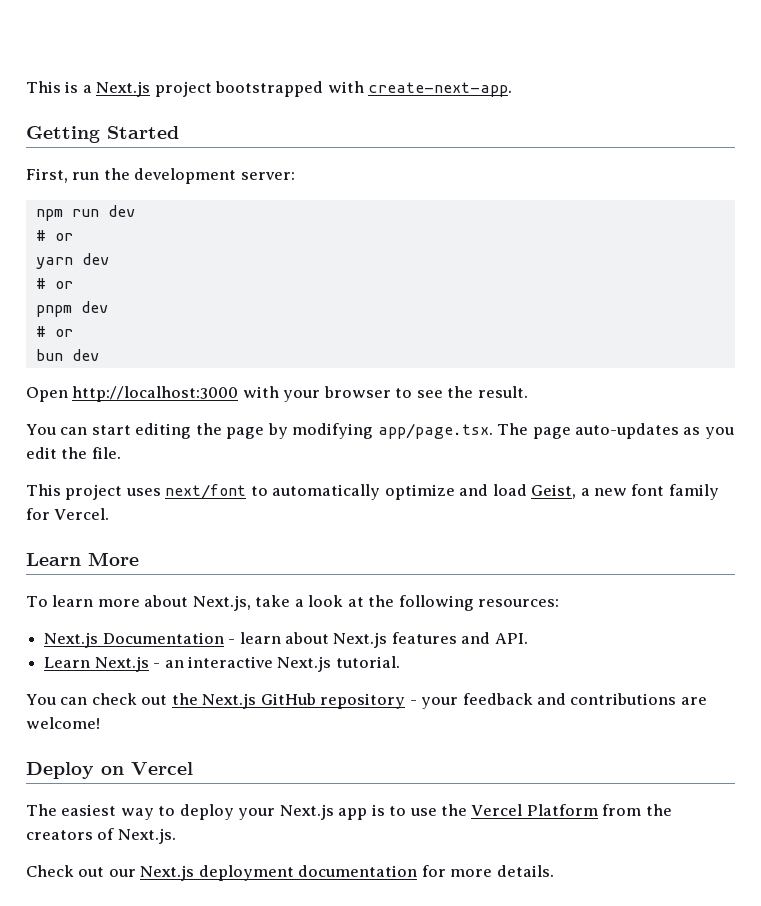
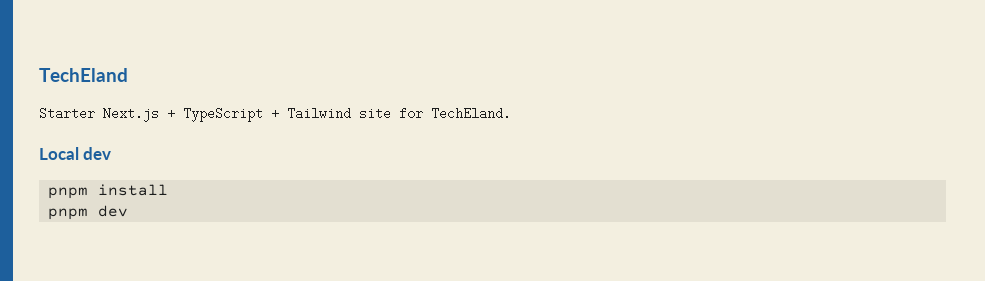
[26,81,513,97] [26,126,179,143] [26,168,295,184] [35,205,135,221] [35,230,73,241] [35,253,109,269] [35,278,73,289] [35,301,108,317] [35,326,73,337] [35,349,99,361] [26,386,528,402] [26,423,734,439] [26,447,121,459] [26,484,719,500] [26,508,110,520] [26,552,139,566] [26,595,559,611] [44,632,528,648] [44,656,400,672] [26,693,707,709] [26,717,100,729] [26,762,193,779] [26,804,672,820] [26,828,176,844] [26,865,554,881] This is a Next.js project bootstrapped with create-next-app. // Getting Started // First, run the development server: // npm run dev // # or // yarn dev // # or // pnpm dev // # or // bun dev // Open http://localhost:3000 with your browser to see the result. // You can start editing the page by modifying app/page.tsx. The page auto-updates as you edit the file. // This project uses next/font to automatically optimize and load Geist, a new font family for Vercel. // Learn More // To learn more about Next.js, take a look at the following resources: // Next.js Documentation - learn about Next.js features and API. // Learn Next.js - an interactive Next.js tutorial. // You can check out the Next.js GitHub repository - your feedback and contributions are welcome! // Deploy on Vercel // The easiest way to deploy your Next.js app is to use the Vercel Platform from the creators of Next.js. // Check out our Next.js deployment documentation for more details. -> [39,68,128,82] [39,107,511,122] [39,147,112,160] [48,184,169,199] [48,205,129,220] TechEland // Starter Next.js + TypeScript + Tailwind site for TechEland. // Local dev // pnpm install // pnpm dev

